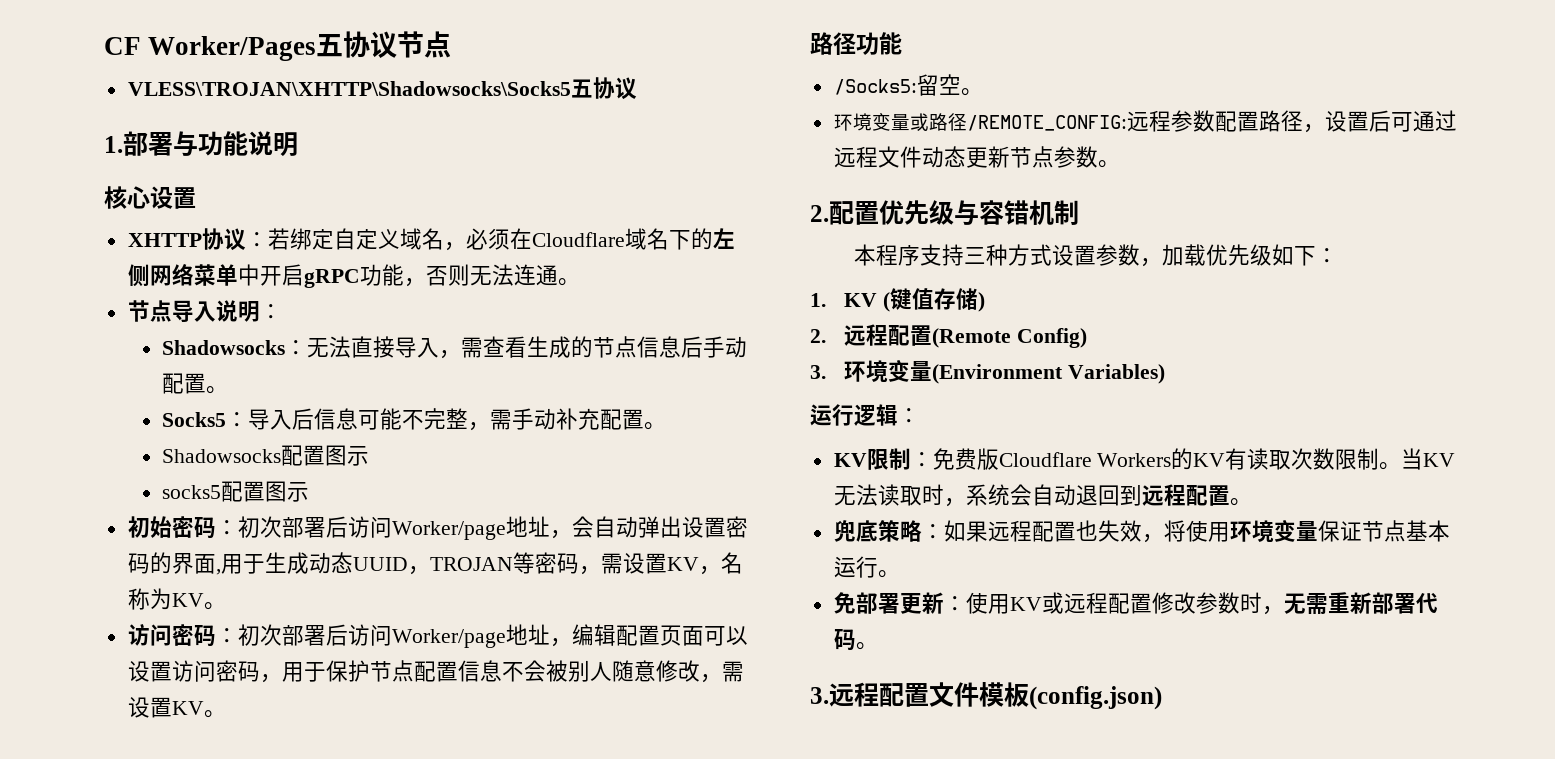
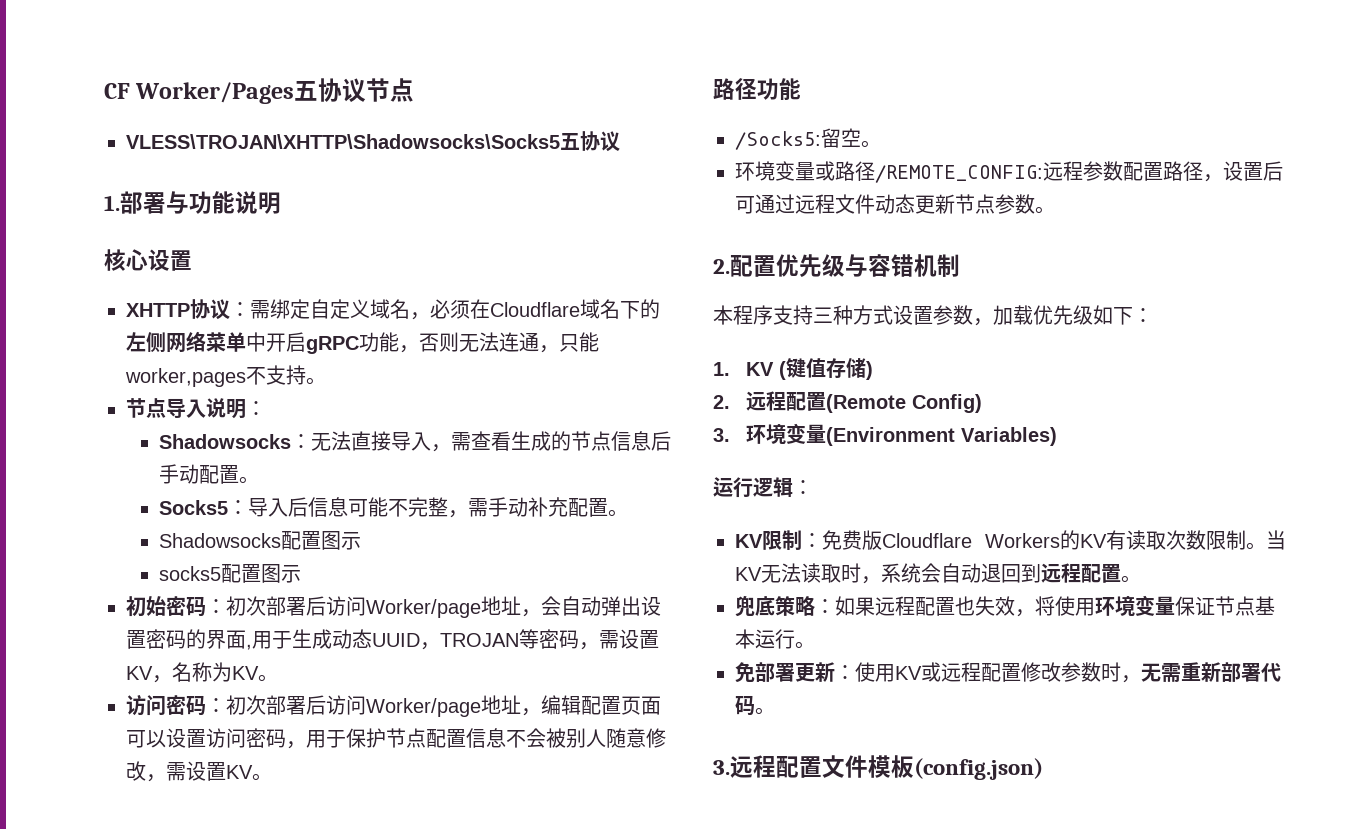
[267,228,290,250] 若 -> [250,300,270,319] 需
(558, 275) none -> [539,332,599,353] [125,365,306,387] ，只能worker,pages不支持

